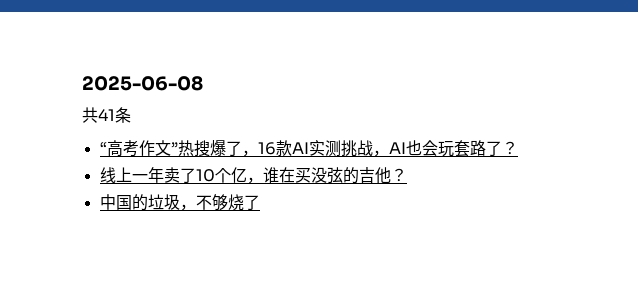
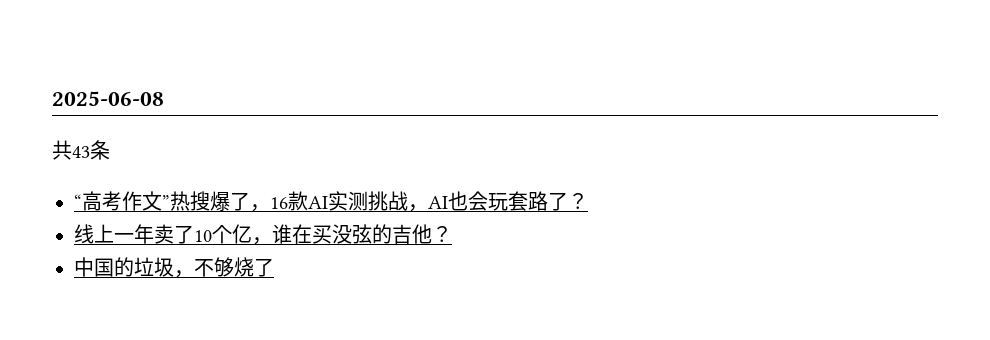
[98,109,115,121] 41 -> [72,146,90,158] 43

